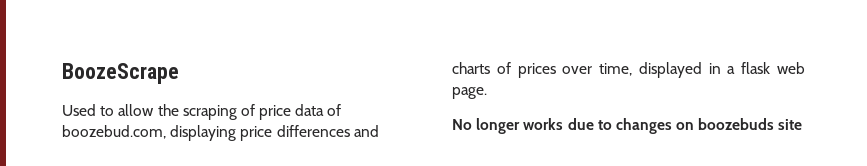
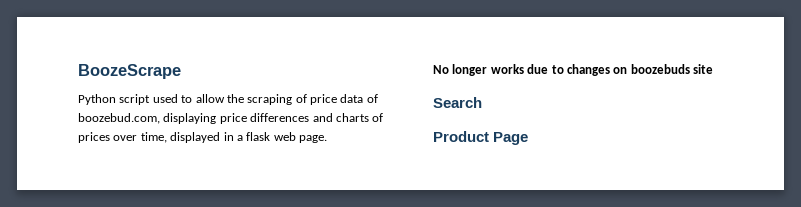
[62,104,96,116] Used -> [78,94,178,105] Python script used
(803, 124) none -> [433,97,482,108] [433,131,529,145] // Search // Product Page

